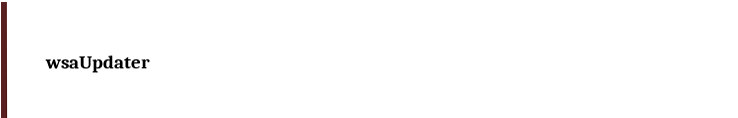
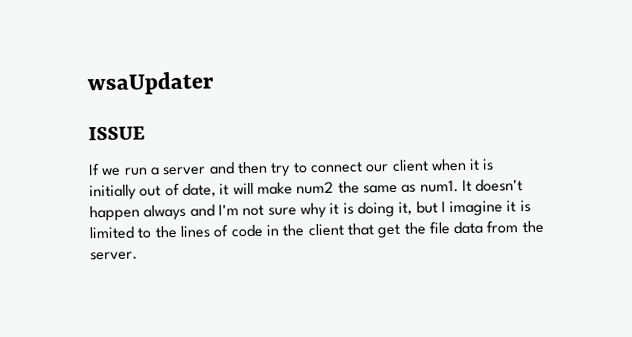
(151, 64) none -> [88,126,145,141] [88,158,495,177] [89,179,524,201] [89,199,531,222] [89,220,544,240] [90,251,138,261] // ISSUE // If we run a server and then try to connect our client when it is initially out of date, it will make num2 the same as num1. It doesn't happen always and I'm not sure why it is doing it, but I imagine it is limited to the lines of code in the client that get the file data from the server.

